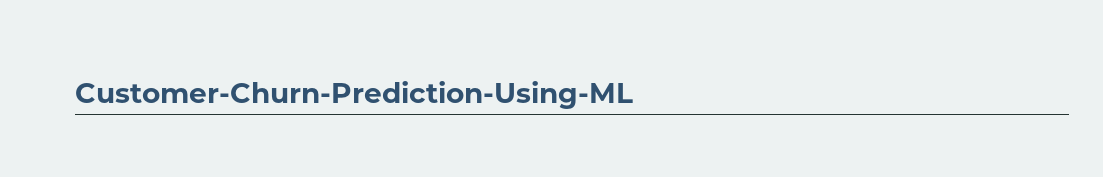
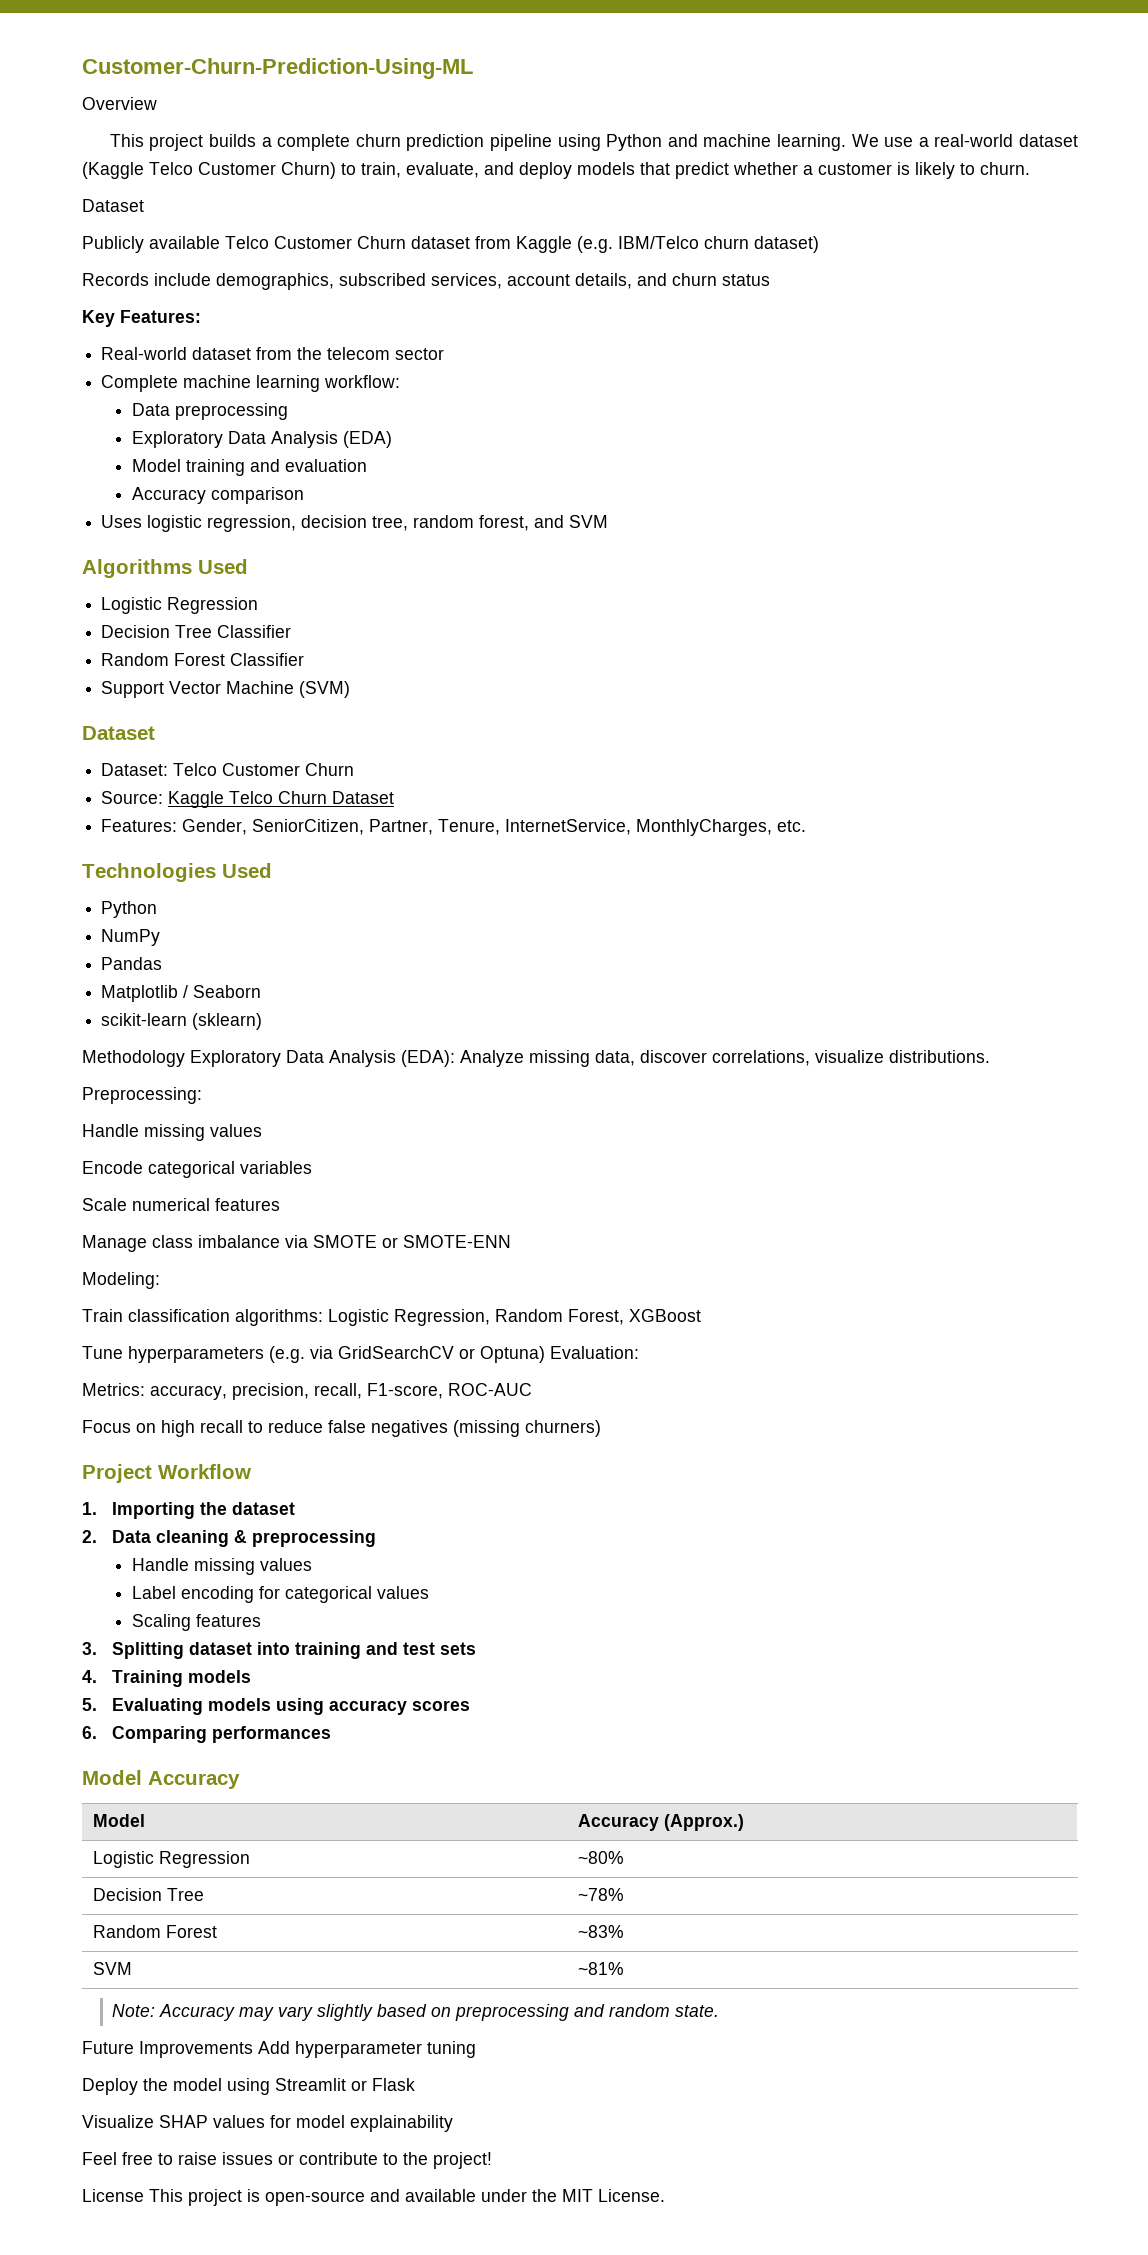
(633, 95) none -> [82,97,157,110] [109,134,1078,151] [82,162,1030,179] [82,199,144,212] [82,236,819,253] [82,273,770,290] [82,310,201,327] [101,347,445,360] [101,375,401,392] [131,403,288,420] [131,431,392,448] [131,459,367,476] [131,487,304,504] [101,515,609,532] [82,559,248,578] [101,597,259,614] [101,625,292,638] [101,653,305,666] [101,681,351,698] [82,726,155,740] [101,763,355,776] [101,791,395,808] [101,819,807,836] [82,863,272,882] [101,901,158,918] [101,929,161,946] [101,957,163,970] [101,985,262,1002] [101,1013,263,1030] [82,1050,990,1067] [82,1087,202,1104] [82,1124,262,1141] [82,1161,312,1178] [82,1198,280,1211] [82,1235,511,1252] [82,1272,160,1289] [82,1309,701,1326] [82,1346,639,1363] [82,1383,532,1400] [82,1420,601,1437] [82,1464,251,1483] [82,1502,296,1519] [82,1530,377,1547] [131,1558,312,1575] [131,1586,429,1603] [131,1614,261,1631] [82,1642,477,1659] [82,1670,252,1687] [82,1698,471,1715] [82,1726,332,1743] [82,1770,240,1789] [92,1814,145,1827] [577,1814,744,1831] [92,1851,250,1868] [577,1851,624,1864] [92,1888,204,1901] [577,1888,624,1901] [92,1925,217,1938] [577,1925,624,1938] [92,1962,132,1975] [577,1962,624,1975] [112,2004,720,2021] [82,2041,476,2058] [82,2078,415,2095] [82,2115,453,2132] [82,2152,492,2169] [82,2189,665,2206] // Overview // This project builds a complete churn prediction pipeline using Python and machine learning. We use a real-world dataset (Kaggle Telco Customer Churn) to train, evaluate, and deploy models that predict whether a customer is likely to churn. // Dataset // Publicly available Telco Customer Churn dataset from Kaggle (e.g. IBM/Telco churn dataset) // Records include demographics, subscribed services, account details, and churn status // Key Features: // Real-world dataset from the telecom sector // Complete machine learning workflow: // Data preprocessing // Exploratory Data Analysis (EDA) // Model training and evaluation // Accuracy comparison // Uses logistic regression, decision tree, random forest, and SVM // Algorithms Used // Logistic Regression // Decision Tree Classifier // Random Forest Classifier // Support Vector Machine (SVM) // Dataset // Dataset: Telco Customer Churn // Source: Kaggle Telco Churn Dataset // Features: Gender, SeniorCitizen, Partner, Tenure, InternetService, MonthlyCharges, etc. // Technologies Used // Python // NumPy // Pandas // Matplotlib / Seaborn // scikit-learn (sklearn) // Methodology Exploratory Data Analysis (EDA): Analyze missing data, discover correlations, visualize distributions. // Preprocessing: // Handle missing values // Encode categorical variables // Scale numerical features // Manage class imbalance via SMOTE or SMOTE‑ENN // Modeling: // Train classification algorithms: Logistic Regression, Random Forest, XGBoost // Tune hyperparameters (e.g. via GridSearchCV or Optuna) Evaluation: // Metrics: accuracy, precision, recall, F1‑score, ROC‑AUC // Focus on high recall to reduce false negatives (missing churners) // Project Workflow // 1. Importing the dataset // 2. Data cleaning & preprocessing // Handle missing values // Label encoding for categorical values // Scaling features // 3. Splitting dataset into training and test sets // 4. Training models // 5. Evaluating models using accuracy scores // 6. Comparing performances // Model Accuracy // Model | Accuracy (Approx.) // Logistic Regression | ~80% // Decision Tree | ~78% // Random Forest | ~83% // SVM | ~81% // Note: Accuracy may vary slightly based on preprocessing and random state. // Future Improvements Add hyperparameter tuning // Deploy the model using Streamlit or Flask // Visualize SHAP values for model explainability // Feel free to raise issues or contribute to the project! // License This project is open-source and available under the MIT License.

